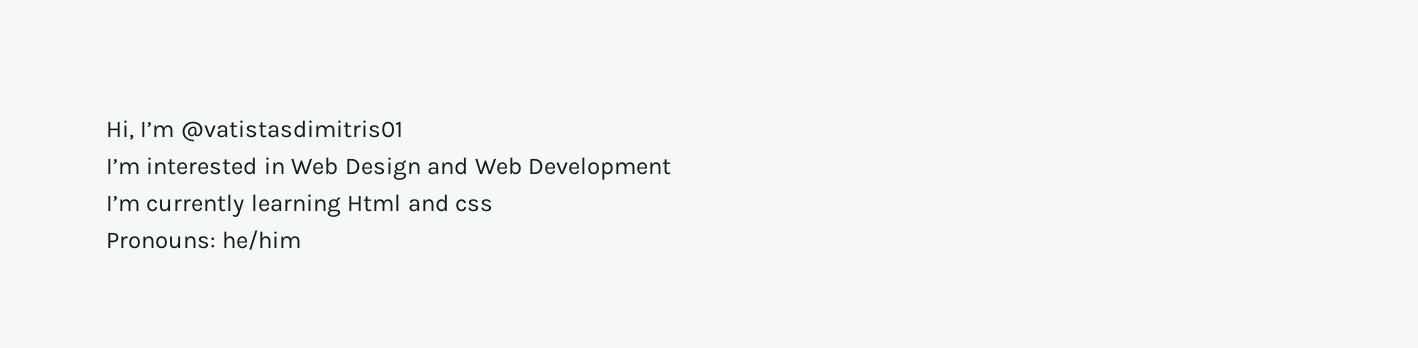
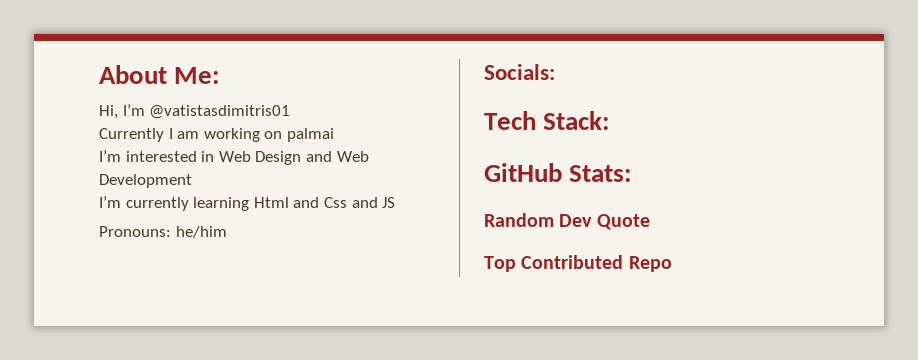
(106, 130) none -> [99,65,220,84] About Me: //
(403, 131) none -> [99,128,334,142] // Currently I am working on palmai
[455,199,494,212] css -> [323,197,396,208] Css and JS
(302, 240) none -> [484,64,555,80] [484,111,610,130] [484,163,632,182] [484,213,650,230] [484,255,672,272] // Socials: // Tech Stack: // GitHub Stats: // Random Dev Quote // Top Contributed Repo

